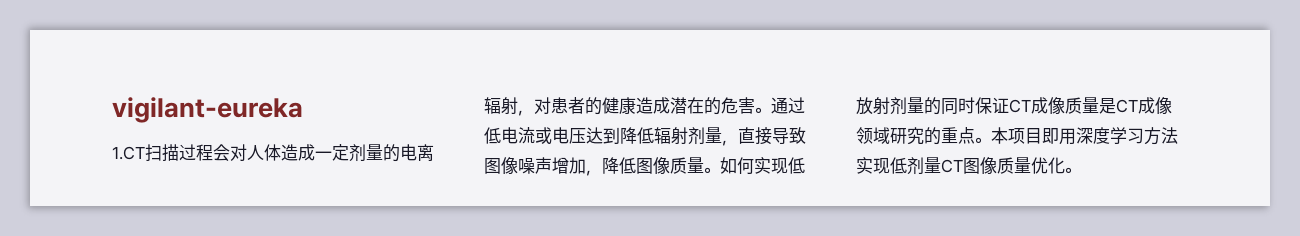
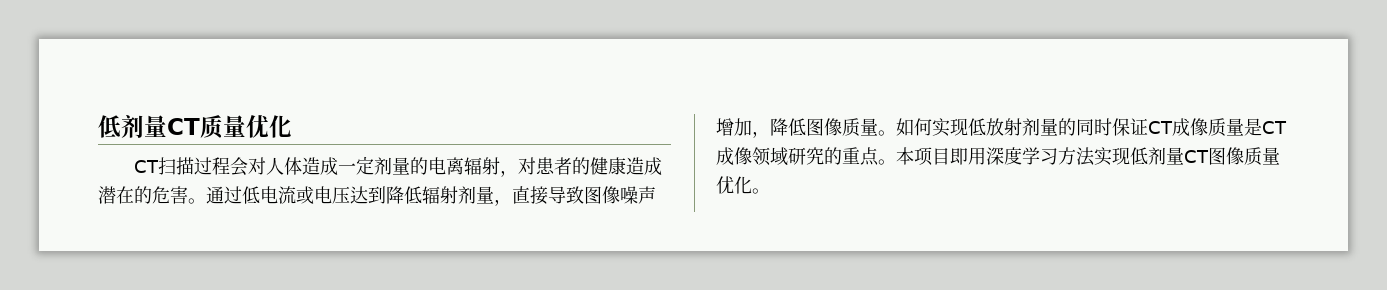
[112,97,303,123] [112,146,145,160] vigilant-eureka // 1.CT -> [98,115,292,138] [134,160,160,173] 低剂量CT质量优化 // CT

